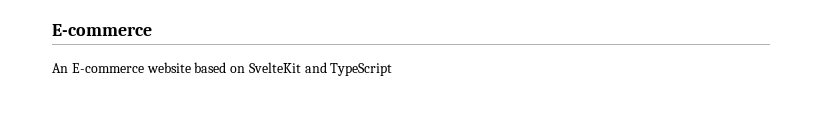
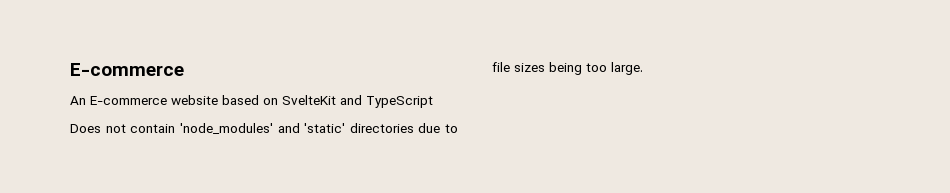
(393, 69) none -> [70,123,458,134] [492,62,643,75] // Does not contain 'node_modules' and 'static' directories due to file sizes being too large.

